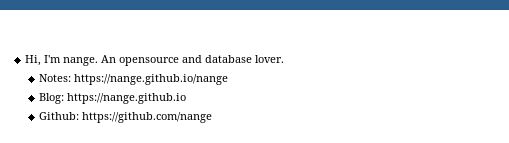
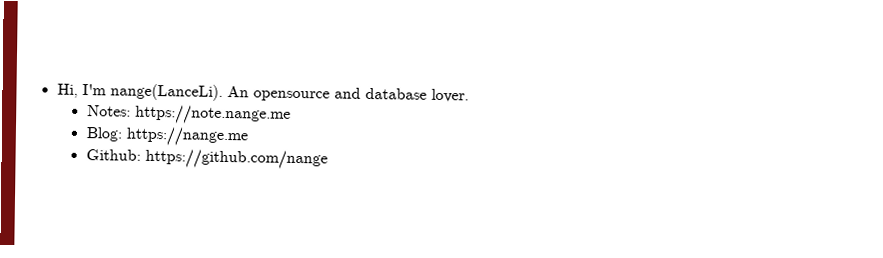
[63,57,99,66] nange. -> [109,83,223,101] nange(LanceLi).
[74,74,229,85] https://nange.github.io/nange -> [134,104,291,125] https://note.nange.me
[67,93,187,104] https://nange.github.io -> [125,126,248,147] https://nange.me

